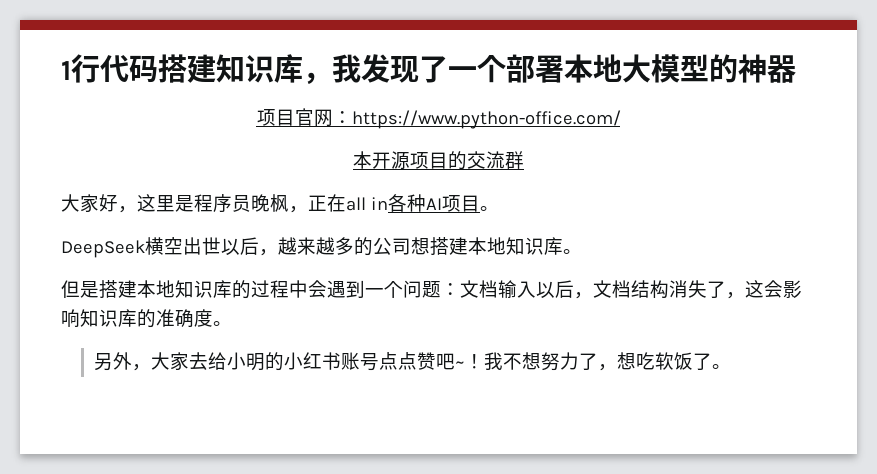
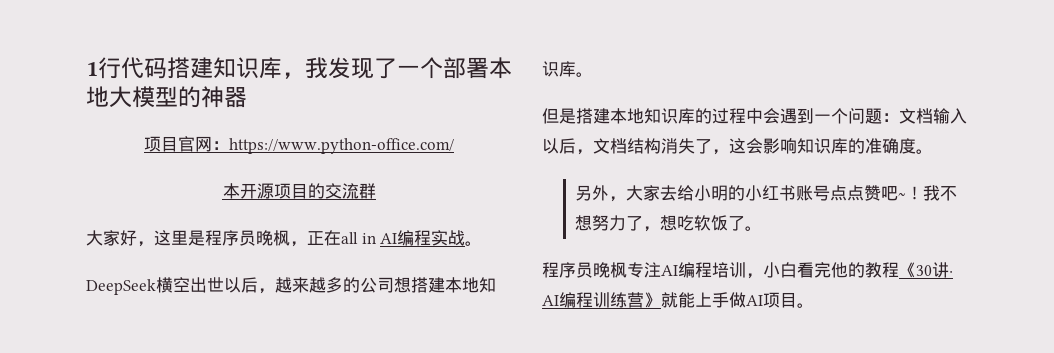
[387,194,480,212] 各种AI项目 -> [380,230,466,246] AI编程实战
(732, 366) none -> [542,262,953,279] [542,292,814,308] // 程序员晚枫专注AI编程培训，小白看完他的教程《30讲· AI编程训练营》就能上手做AI项目。

